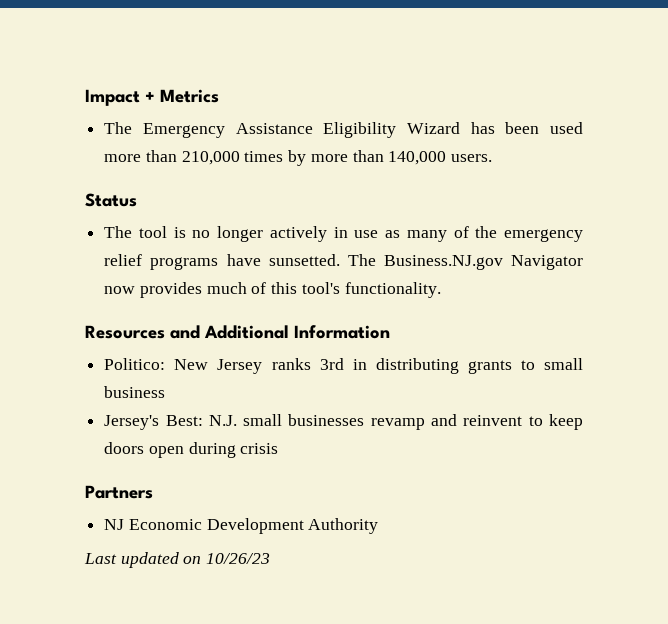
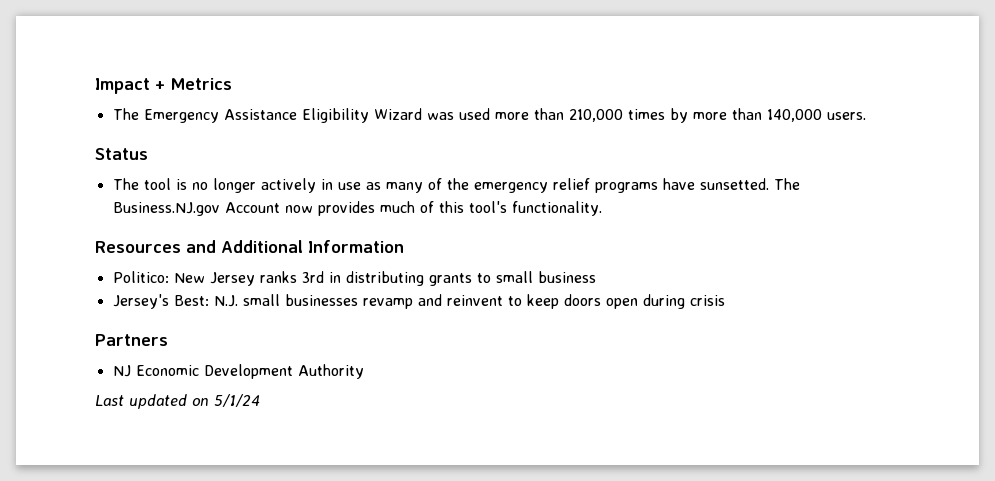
[470,122,540,134] has been -> [426,112,454,120] was
[511,255,583,270] Navigator -> [224,202,280,213] Account
[206,553,271,564] 10/26/23 -> [214,394,260,407] 5/1/24

